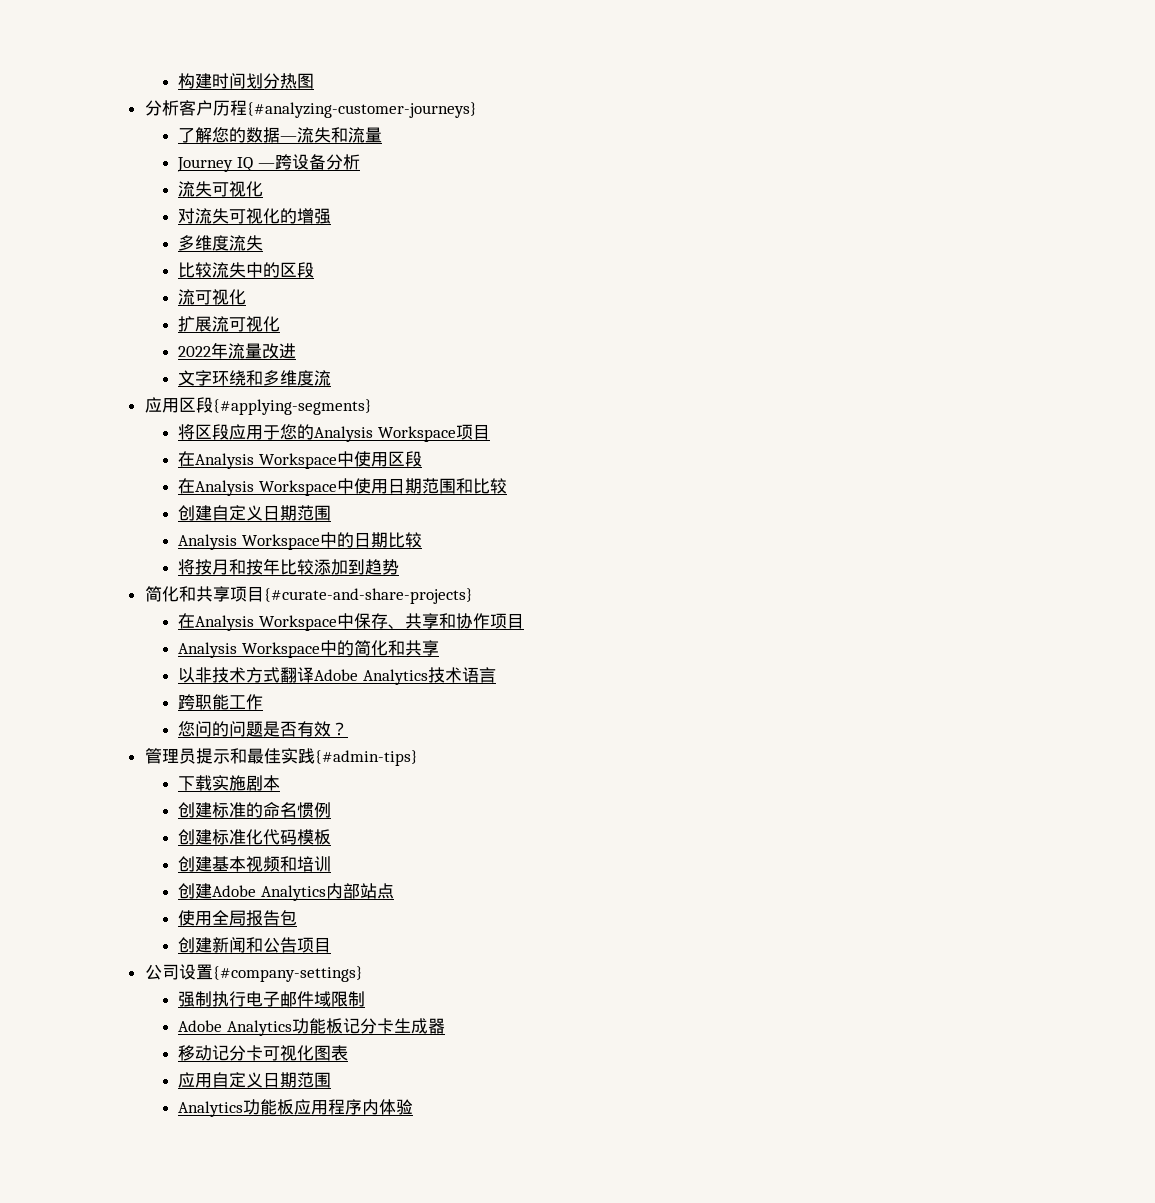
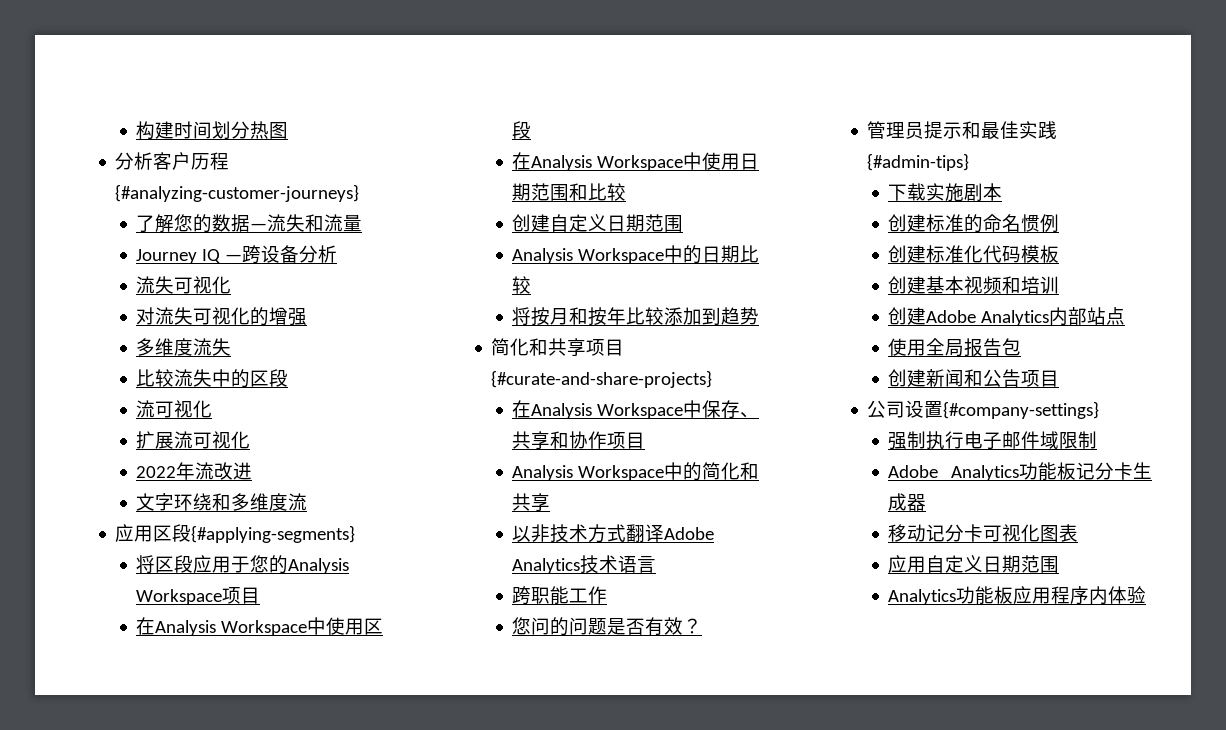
[245,343,263,359] 量 -> (215, 471) none

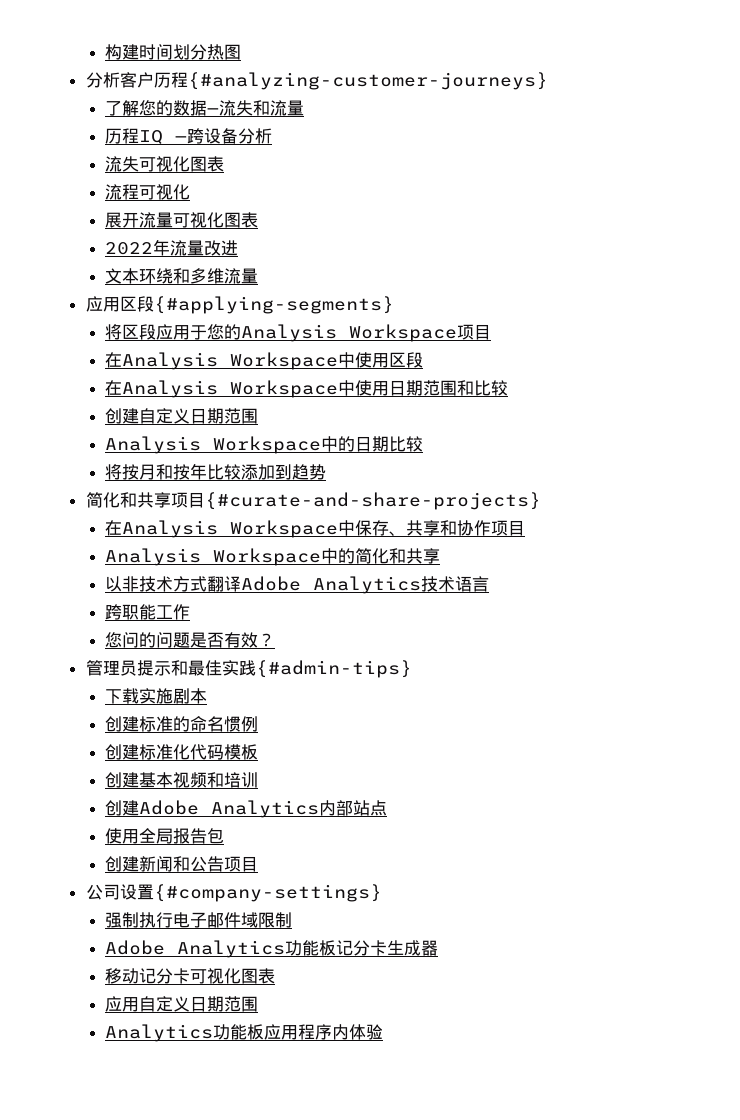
[136,249,198,264] Journey -> [104,128,139,144] 历程
[136,307,308,326] [136,338,232,356] [136,369,289,388] [136,400,213,418] [136,431,251,449] // 对流失可视化的增强 // 多维度流失 // 比较流失中的区段 // 流可视化 // 扩展流可视化 -> [189,156,224,172] [104,184,190,200] [104,212,258,228] 图表 // 流程可视化 // 展开流量可视化图表
(215, 471) none -> [186,240,204,256] 量
[155,493,175,511] 字 -> [121,268,139,284] 本
[269,493,308,511] 度流 -> [223,268,258,284] 流量

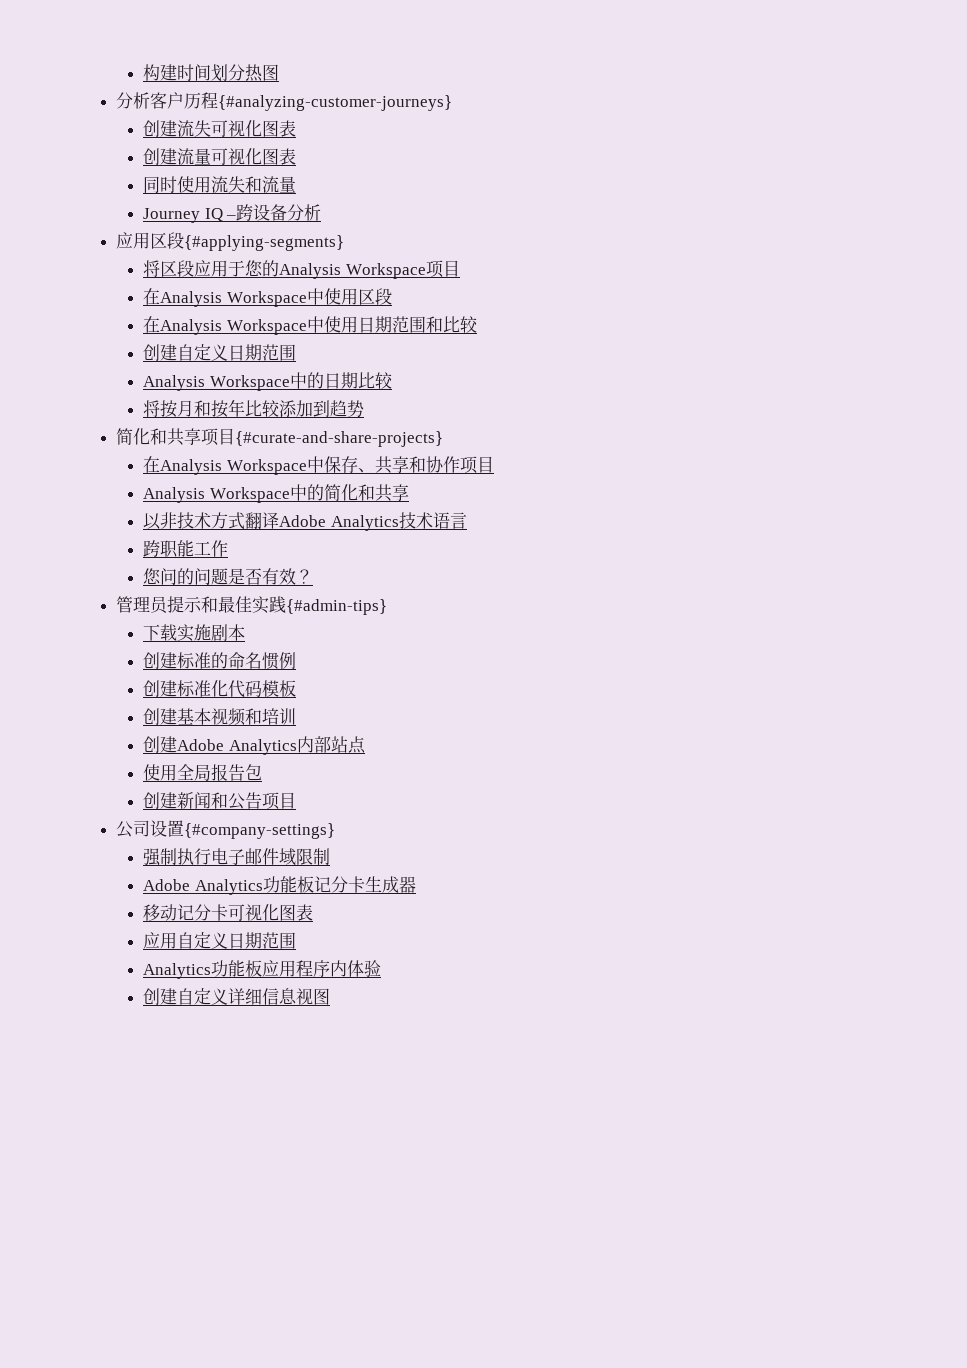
[104,100,304,116] [104,128,272,144] 了解您的数据—流失和流量 // 历程IQ —跨设备分析 // -> [143,120,178,137] 创建
[104,184,190,200] [104,212,139,228] 流程可视化 // 展开 -> [143,148,178,165] 创建
[104,239,238,256] [104,268,258,284] 2022年流量改进 // 文本环绕和多维流量 -> [143,176,297,193] [143,204,322,223] 同时使用流失和流量 // Journey IQ –跨设备分析
(383, 1032) none -> [143,988,331,1005] // 创建自定义详细信息视图

